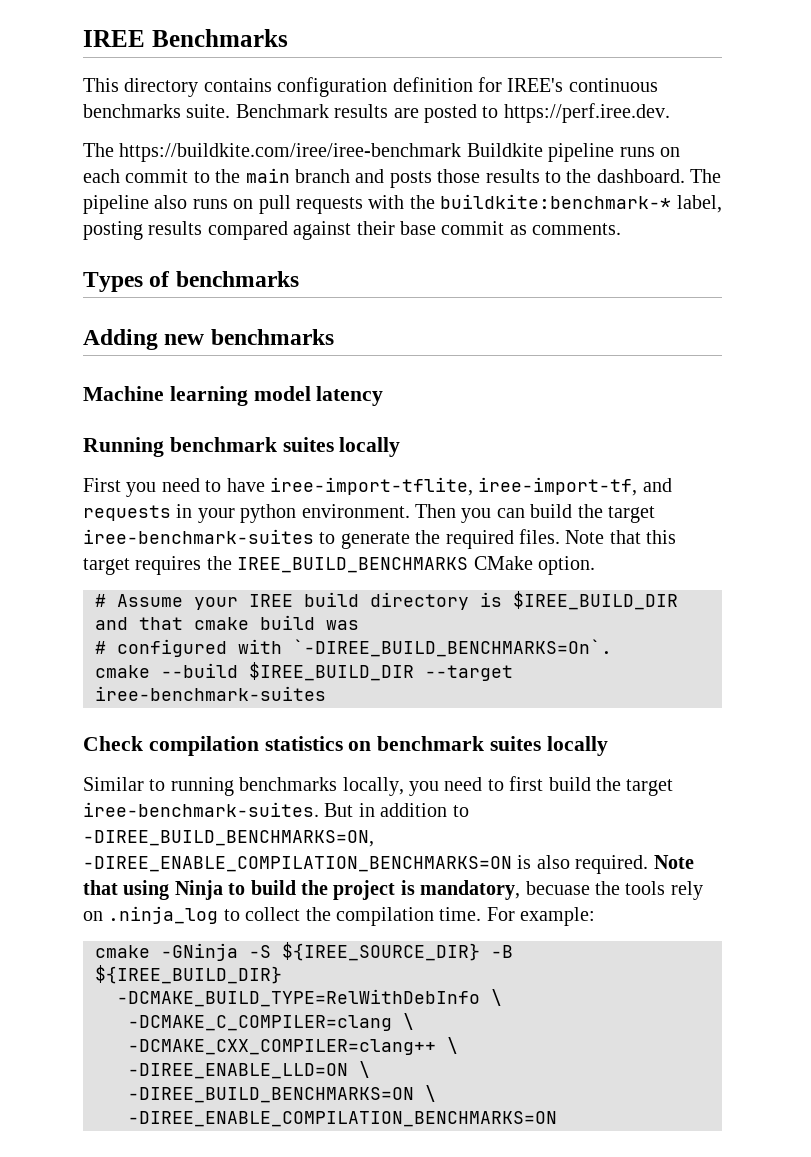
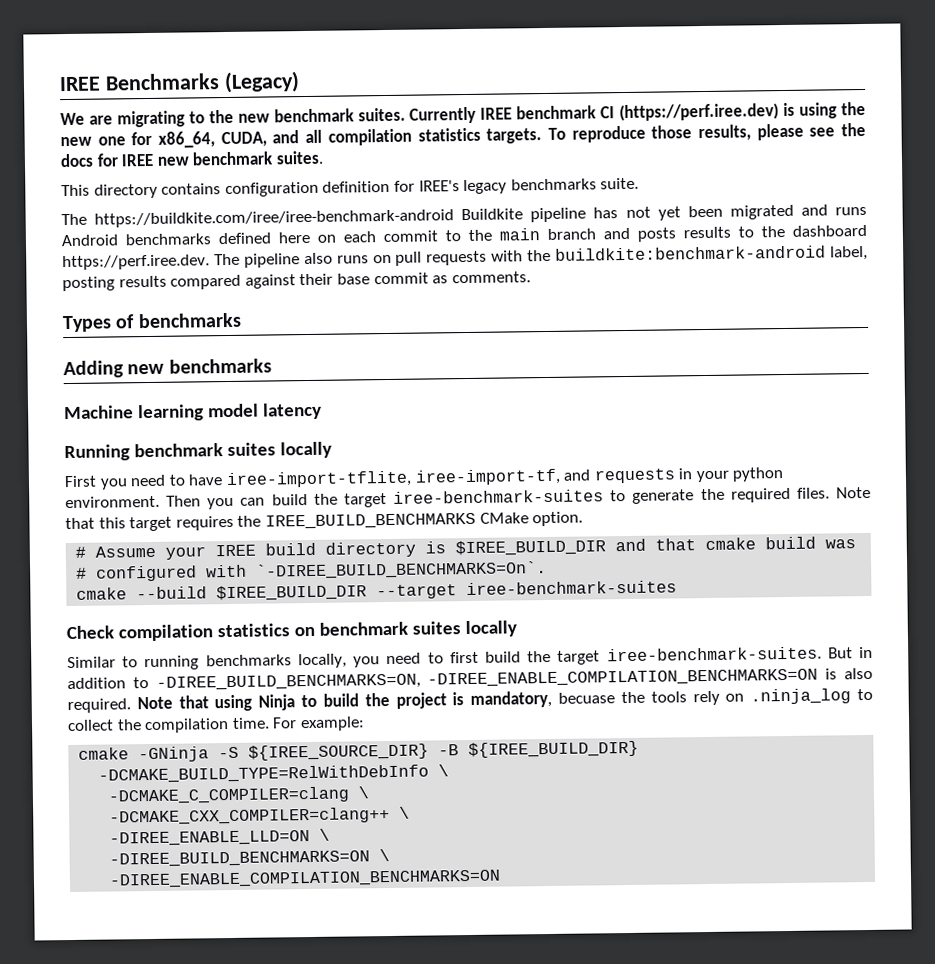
(288, 38) none -> [223,71,300,94] [60,101,866,128] [60,122,866,148] [60,150,323,168] (Legacy) // We are migrating to the new benchmark suites. Currently IREE benchmark CI (https://perf.iree.dev) is using the new one for x86_64, CUDA, and all compilation statistics targets. To reproduce those results, please see the docs for IREE new benchmark suites.
[568,78,658,92] continuous -> [463,179,508,195] legacy
[235,103,670,123] [83,143,462,162] Benchmark results are posted to https://perf.iree.dev. // The https://buildkite.com/iree/iree-benchmark -> [61,209,455,228] // The https://buildkite.com/iree/iree-benchmark-android
[619,147,655,157] runs -> [593,204,868,221] [61,231,310,247] has not yet been migrated and runs Android benchmarks defined here
[437,169,481,183] those -> (676, 234) none
[596,169,685,183] dashboard. -> [792,224,867,237] [62,254,210,271] dashboard https://perf.iree.dev.
[440,194,672,209] buildkite:benchmark-* -> [555,245,827,261] buildkite:benchmark-android

